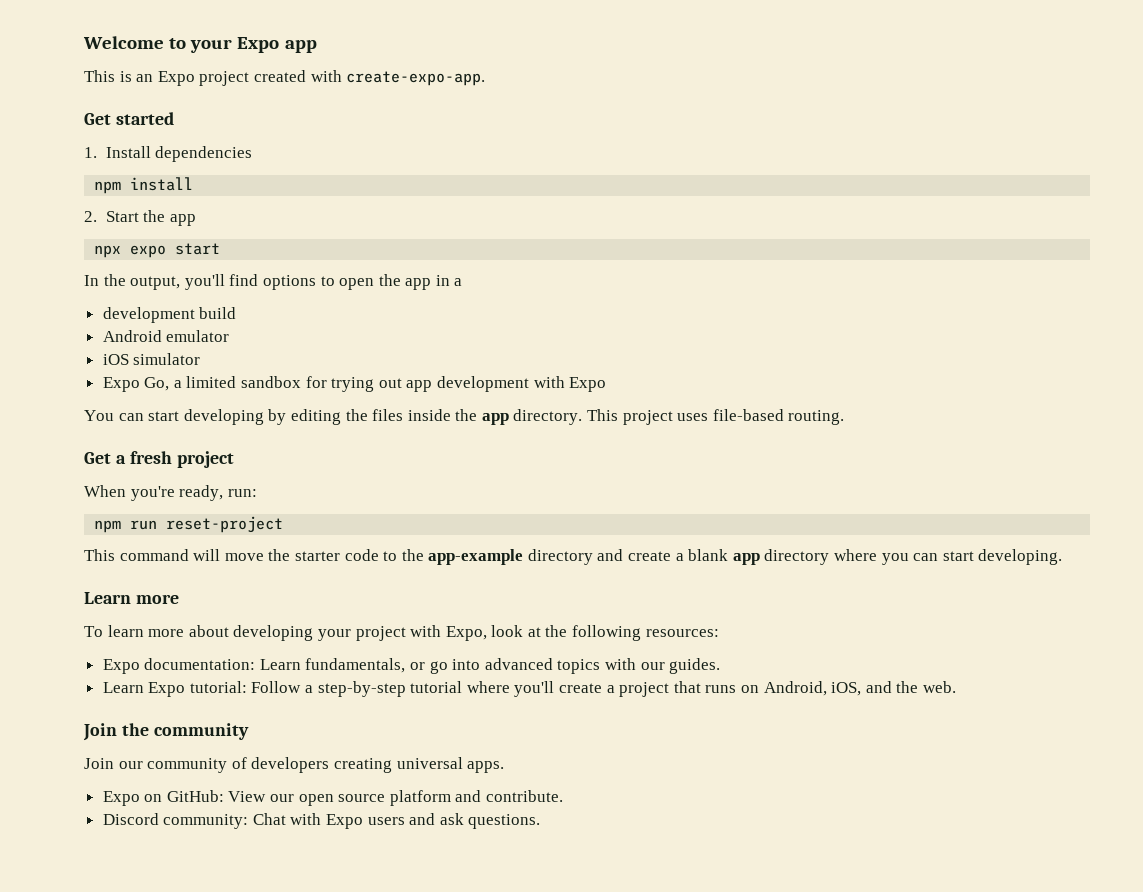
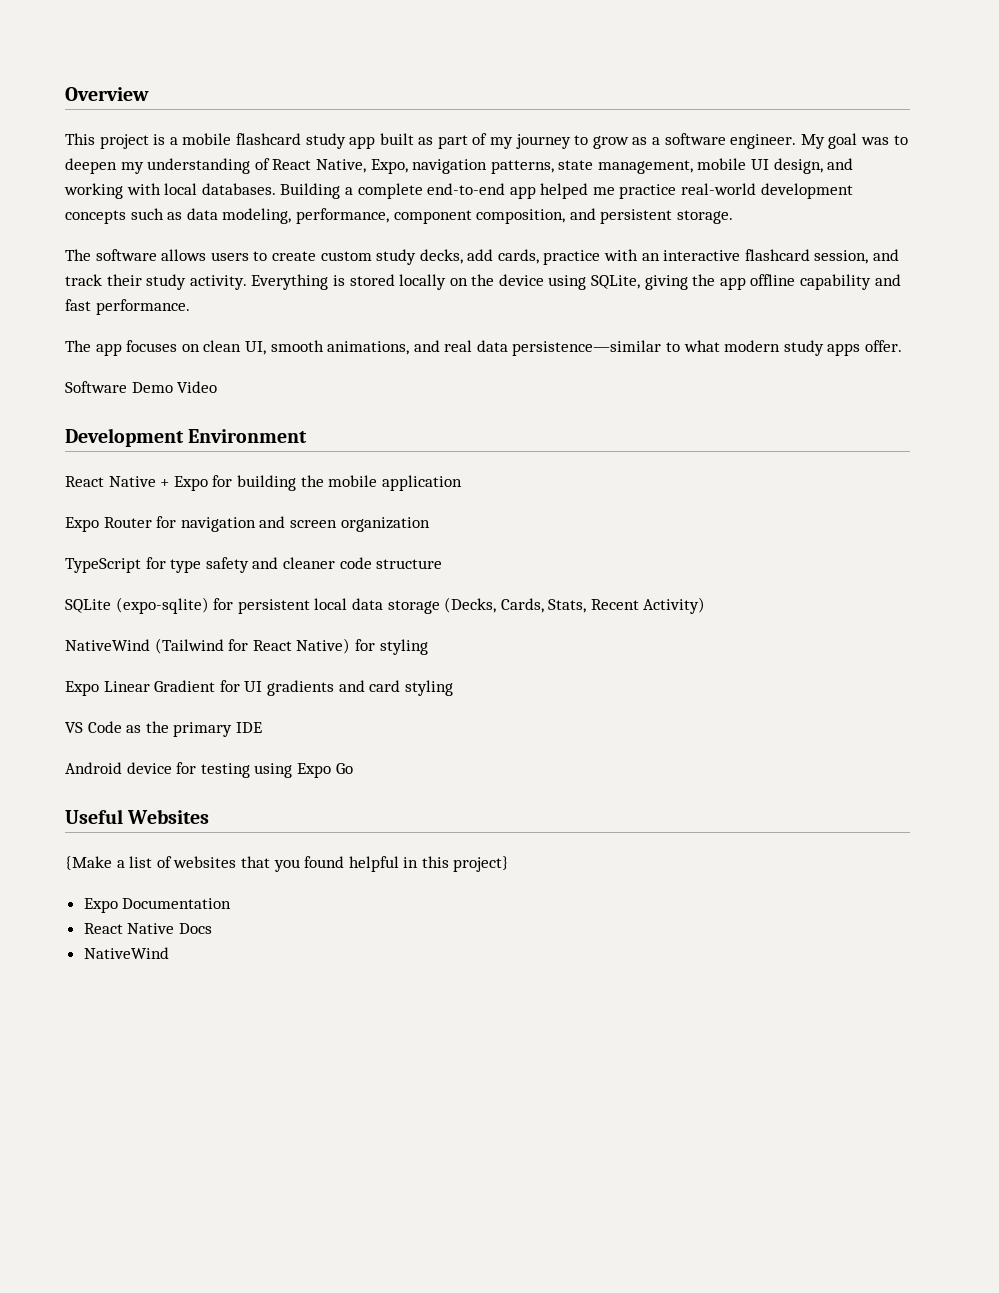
[83,36,317,53] [84,70,486,86] [84,112,174,125] [84,146,253,162] [94,177,194,194] [84,210,196,226] [94,243,221,258] [84,274,463,290] [102,307,237,323] [102,330,230,342] [102,353,201,365] [102,376,607,392] [84,409,845,425] [84,451,234,468] [84,485,257,501] [94,516,284,533] [84,549,1063,565] [84,592,179,604] [84,625,719,641] [102,658,721,674] [102,681,956,697] [83,723,249,741] [84,757,505,773] [102,790,564,806] [102,813,541,829] Welcome to your Expo app // This is an Expo project created with create-expo-app. // Get started // 1. Install dependencies // npm install // 2. Start the app // npx expo start // In the output, you'll find options to open the app in a // development build // Android emulator // iOS simulator // Expo Go, a limited sandbox for trying out app development with Expo // You can start developing by editing the files inside the app directory. This project uses file-based routing. // Get a fresh project // When you're ready, run: // npm run reset-project // This command will move the starter code to the app-example directory and create a blank app directory where you can start developing. // Learn more // To learn more about developing your project with Expo, look at the following resources: // Expo documentation: Learn fundamentals, or go into advanced topics with our guides. // Learn Expo tutorial: Follow a step-by-step tutorial where you'll create a project that runs on Android, iOS, and the web. // Join the community // Join our community of developers creating universal apps. // Expo on GitHub: View our open source platform and contribute. // Discord community: Chat with Expo users and ask questions. -> [65,87,149,101] [65,133,908,149] [65,158,854,174] [64,183,853,199] [65,208,733,224] [65,249,900,265] [65,274,901,290] [65,299,190,315] [65,340,903,356] [65,381,218,393] [65,428,308,447] [65,475,462,491] [65,516,430,532] [65,557,443,573] [65,597,706,614] [65,638,428,655] [65,680,453,696] [65,721,262,737] [65,762,353,778] [65,809,210,824] [65,856,510,872] [83,898,232,913] [83,923,212,934] [83,947,169,959] Overview // This project is a mobile flashcard study app built as part of my journey to grow as a software engineer. My goal was to deepen my understanding of React Native, Expo, navigation patterns, state management, mobile UI design, and working with local databases. Building a complete end-to-end app helped me practice real-world development concepts such as data modeling, performance, component composition, and persistent storage. // The software allows users to create custom study decks, add cards, practice with an interactive flashcard session, and track their study activity. Everything is stored locally on the device using SQLite, giving the app offline capability and fast performance. // The app focuses on clean UI, smooth animations, and real data persistence—similar to what modern study apps offer. // Software Demo Video // Development Environment // React Native + Expo for building the mobile application // Expo Router for navigation and screen organization // TypeScript for type safety and cleaner code structure // SQLite (expo-sqlite) for persistent local data storage (Decks, Cards, Stats, Recent Activity) // NativeWind (Tailwind for React Native) for styling // Expo Linear Gradient for UI gradients and card styling // VS Code as the primary IDE // Android device for testing using Expo Go // Useful Websites // {Make a list of websites that you found helpful in this project} // Expo Documentation // React Native Docs // NativeWind

